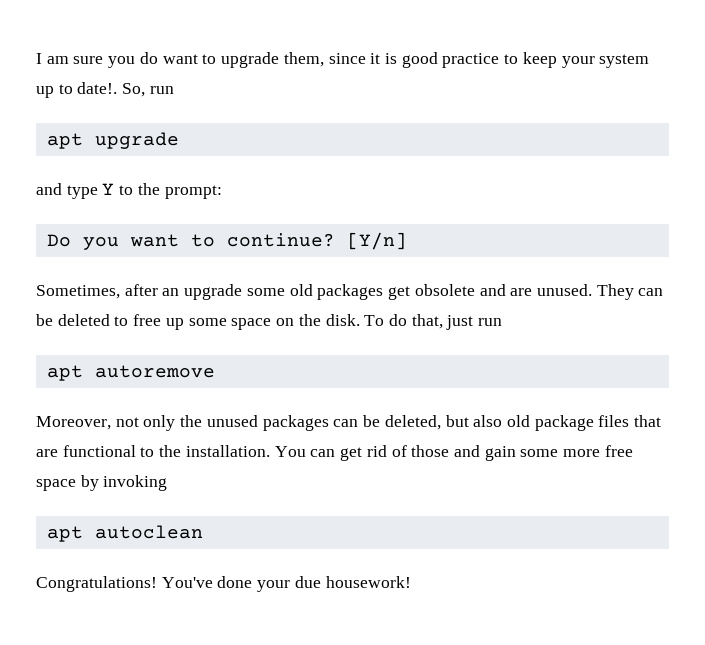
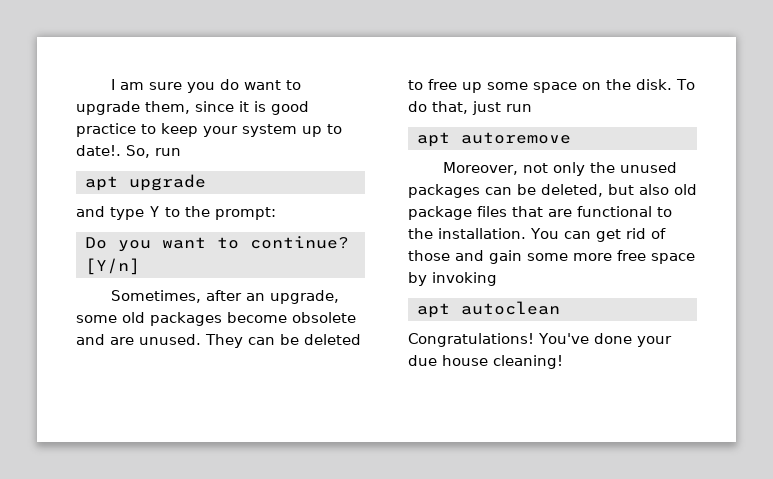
[184,284,243,300] upgrade -> [270,290,340,304] upgrade,
[388,286,411,300] get -> [227,312,287,323] become
[325,576,411,588] housework! -> [442,355,563,369] house cleaning!

